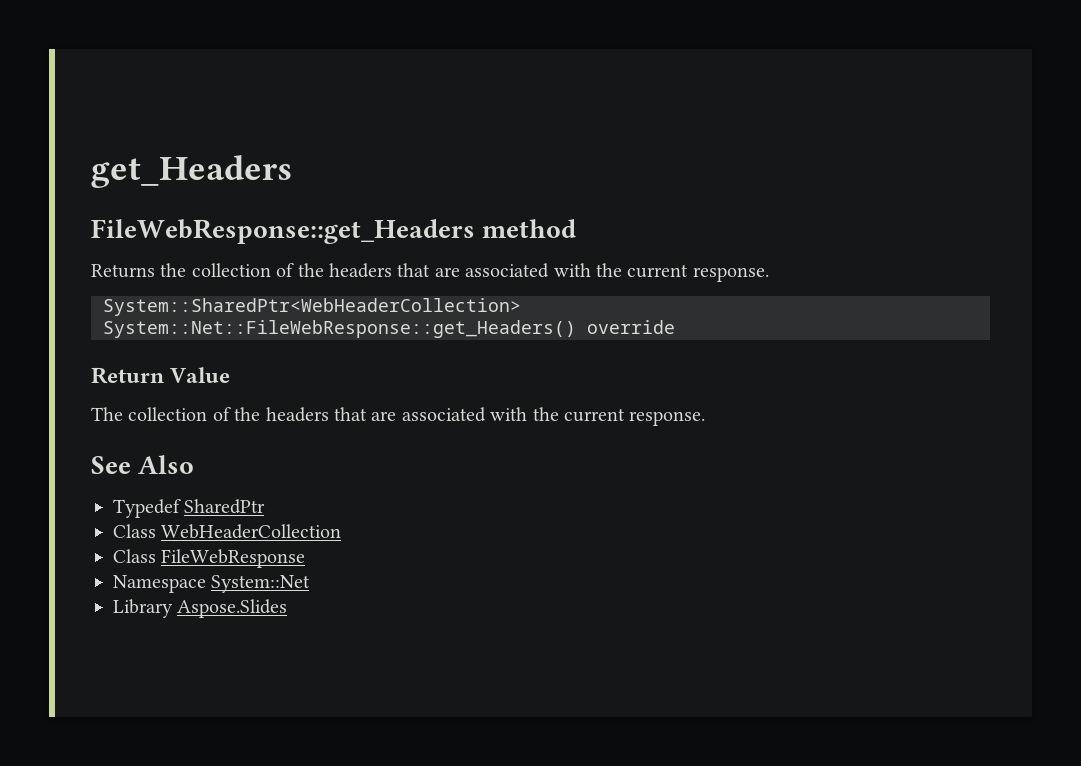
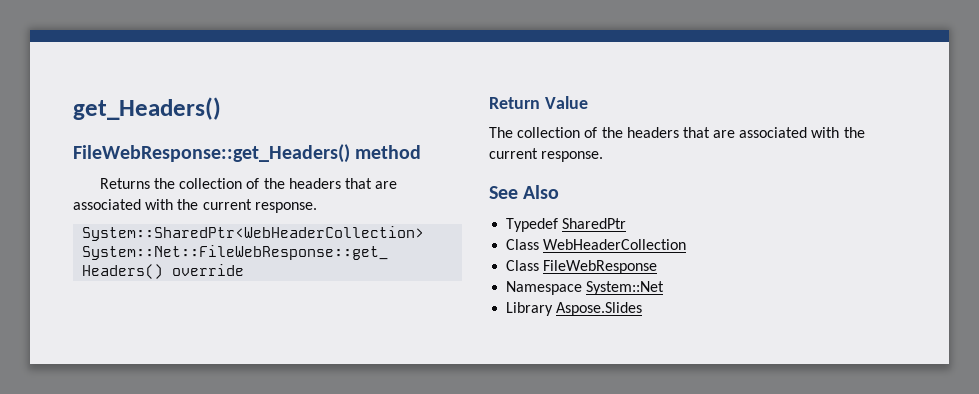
[91,155,292,188] [91,219,475,244] get_Headers // FileWebResponse::get_Headers -> [73,97,221,120] [73,144,350,163] get_Headers() // FileWebResponse::get_Headers()

